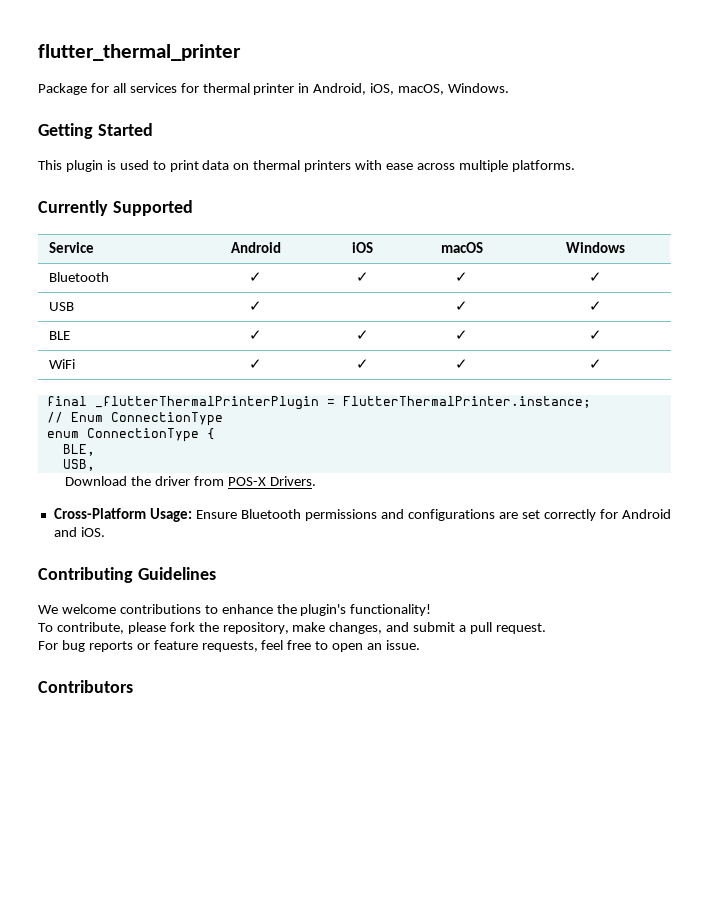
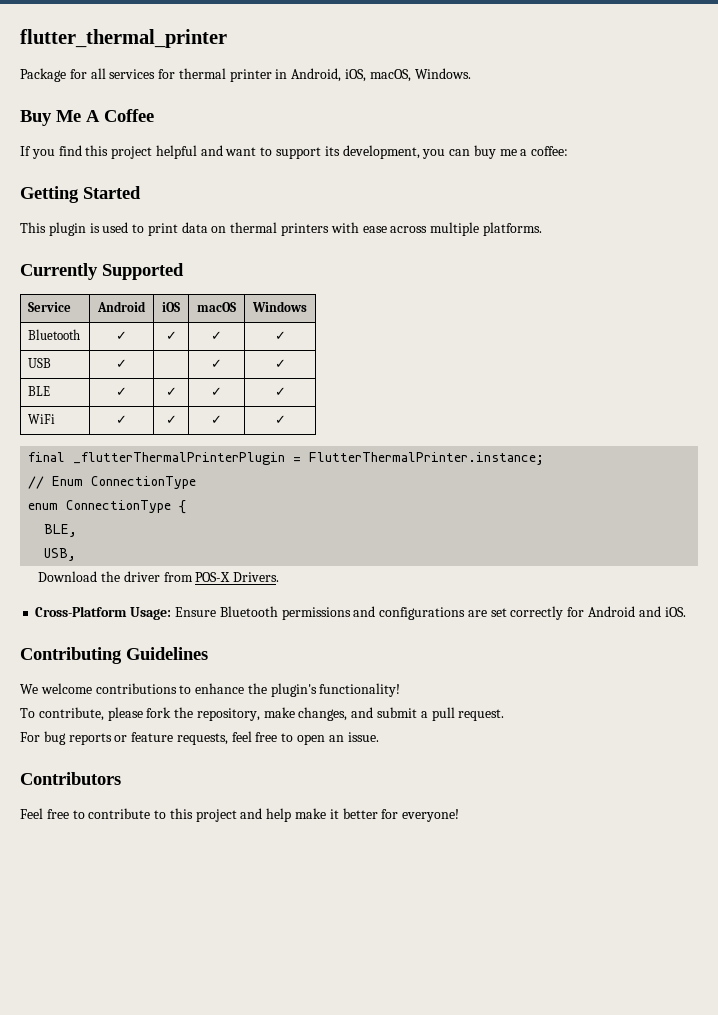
(510, 88) none -> [20,109,154,126] [20,145,569,159] // Buy Me A Coffee // If you find this project helpful and want to support its development, you can buy me a coffee:
(133, 686) none -> [20,808,460,822] // Feel free to contribute to this project and help make it better for everyone!

